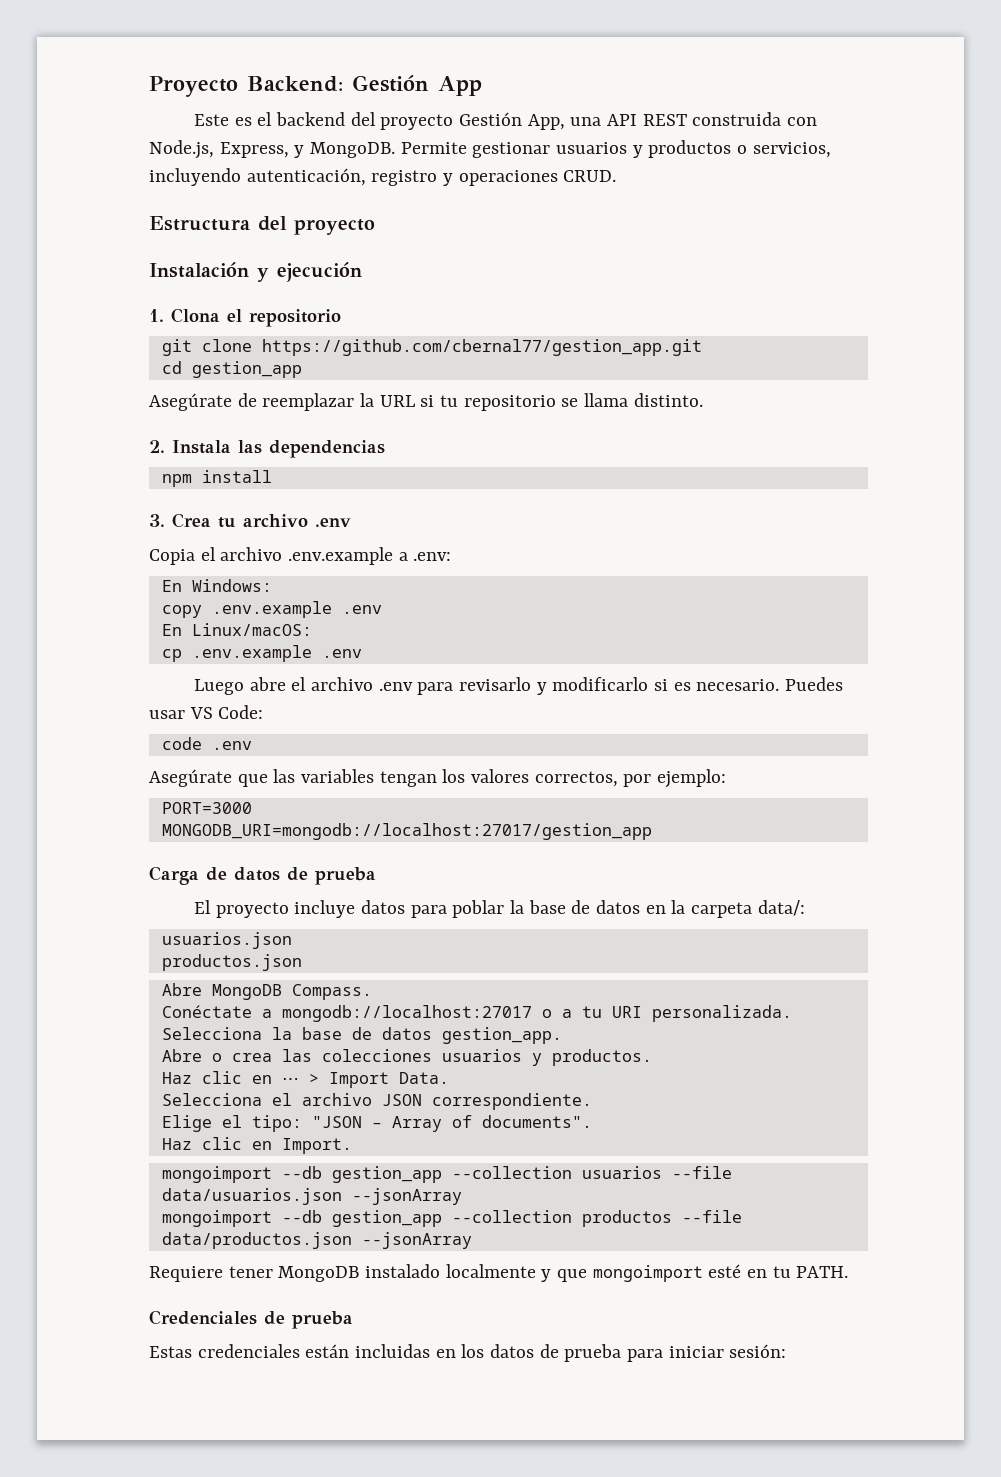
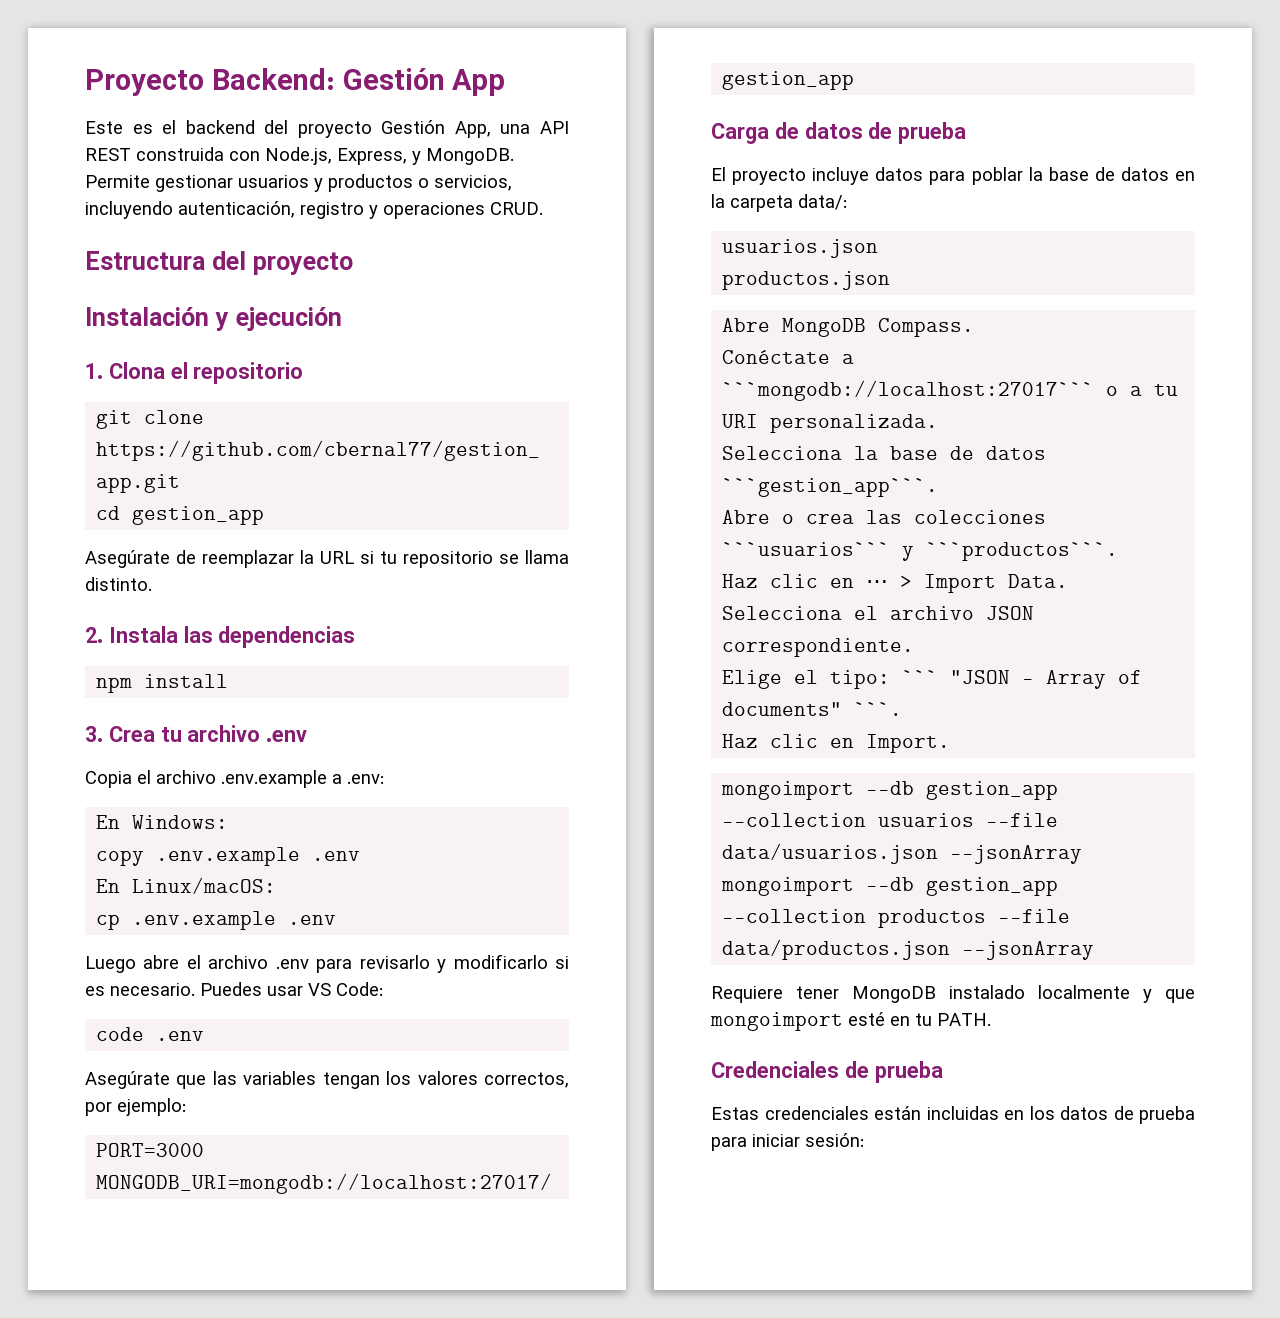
[281,1005,532,1022] mongodb://localhost:27017 -> [722,380,1095,401] ```mongodb://localhost:27017```
[441,1027,562,1044] gestion_app. -> [722,478,939,497] ```gestion_app```.
[441,1049,652,1066] usuarios y productos. -> [722,542,1119,561] ```usuarios``` y ```productos```.
(302, 1123) none -> [902,670,939,684] ```
[481,1115,592,1128] documents". -> [722,702,903,716] documents" ```.

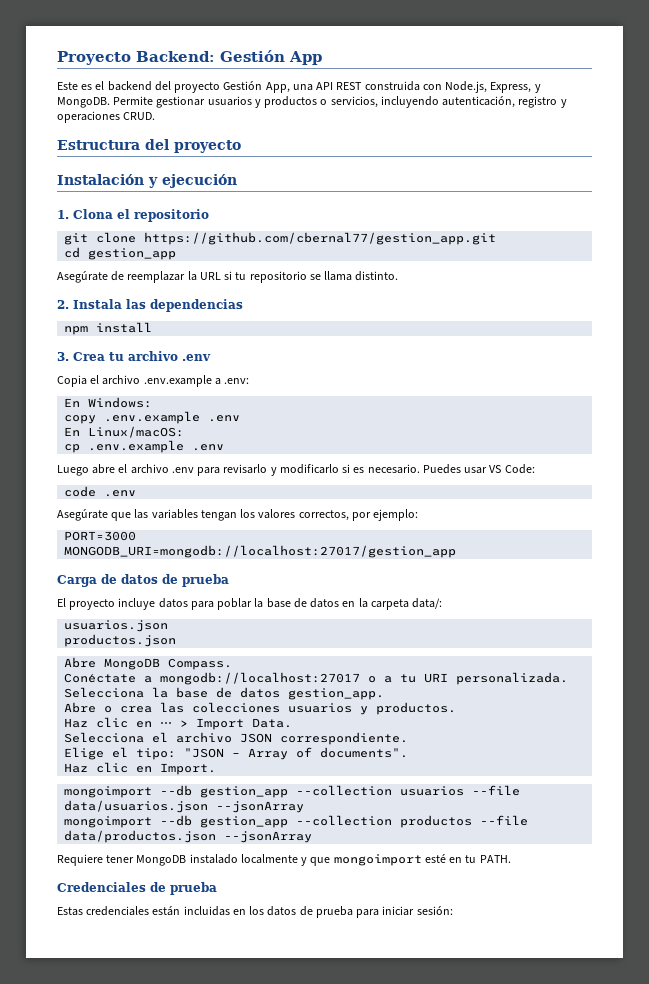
[722,380,1095,401] ```mongodb://localhost:27017``` -> [160,672,361,685] mongodb://localhost:27017
[722,478,939,497] ```gestion_app```. -> [288,688,385,700] gestion_app.
[722,542,1119,561] ```usuarios``` y ```productos```. -> [288,702,457,715] usuarios y productos.
[902,670,939,684] ``` -> (177, 754) none
[722,702,903,716] documents" ```. -> [320,747,409,758] documents".

